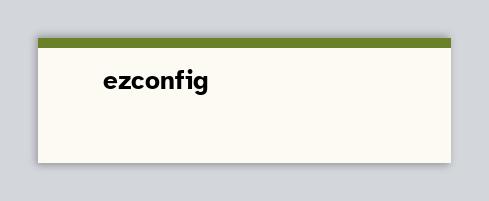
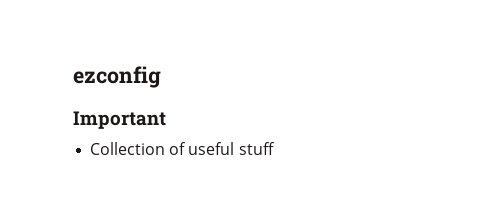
(209, 82) none -> [73,111,166,129] [90,142,275,155] // Important // Collection of useful stuff

